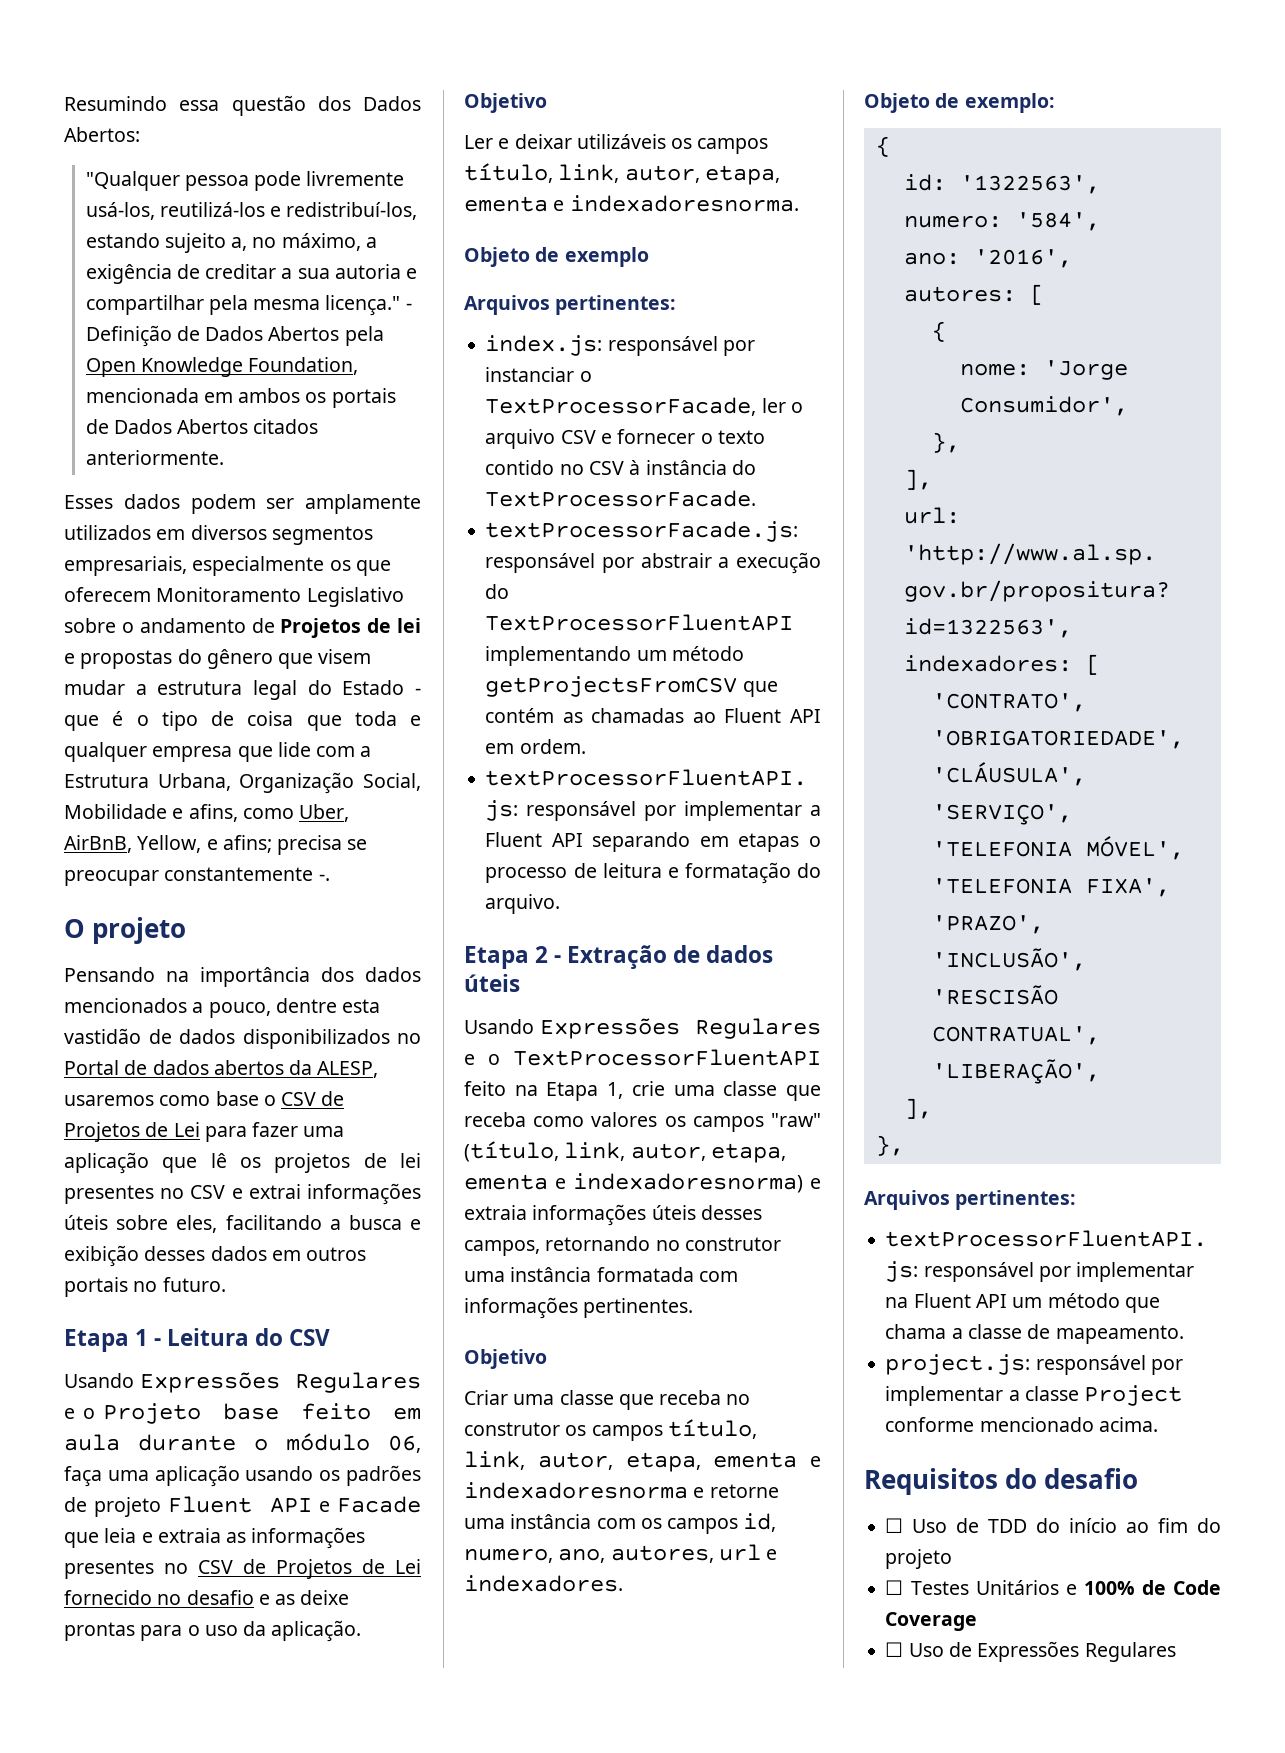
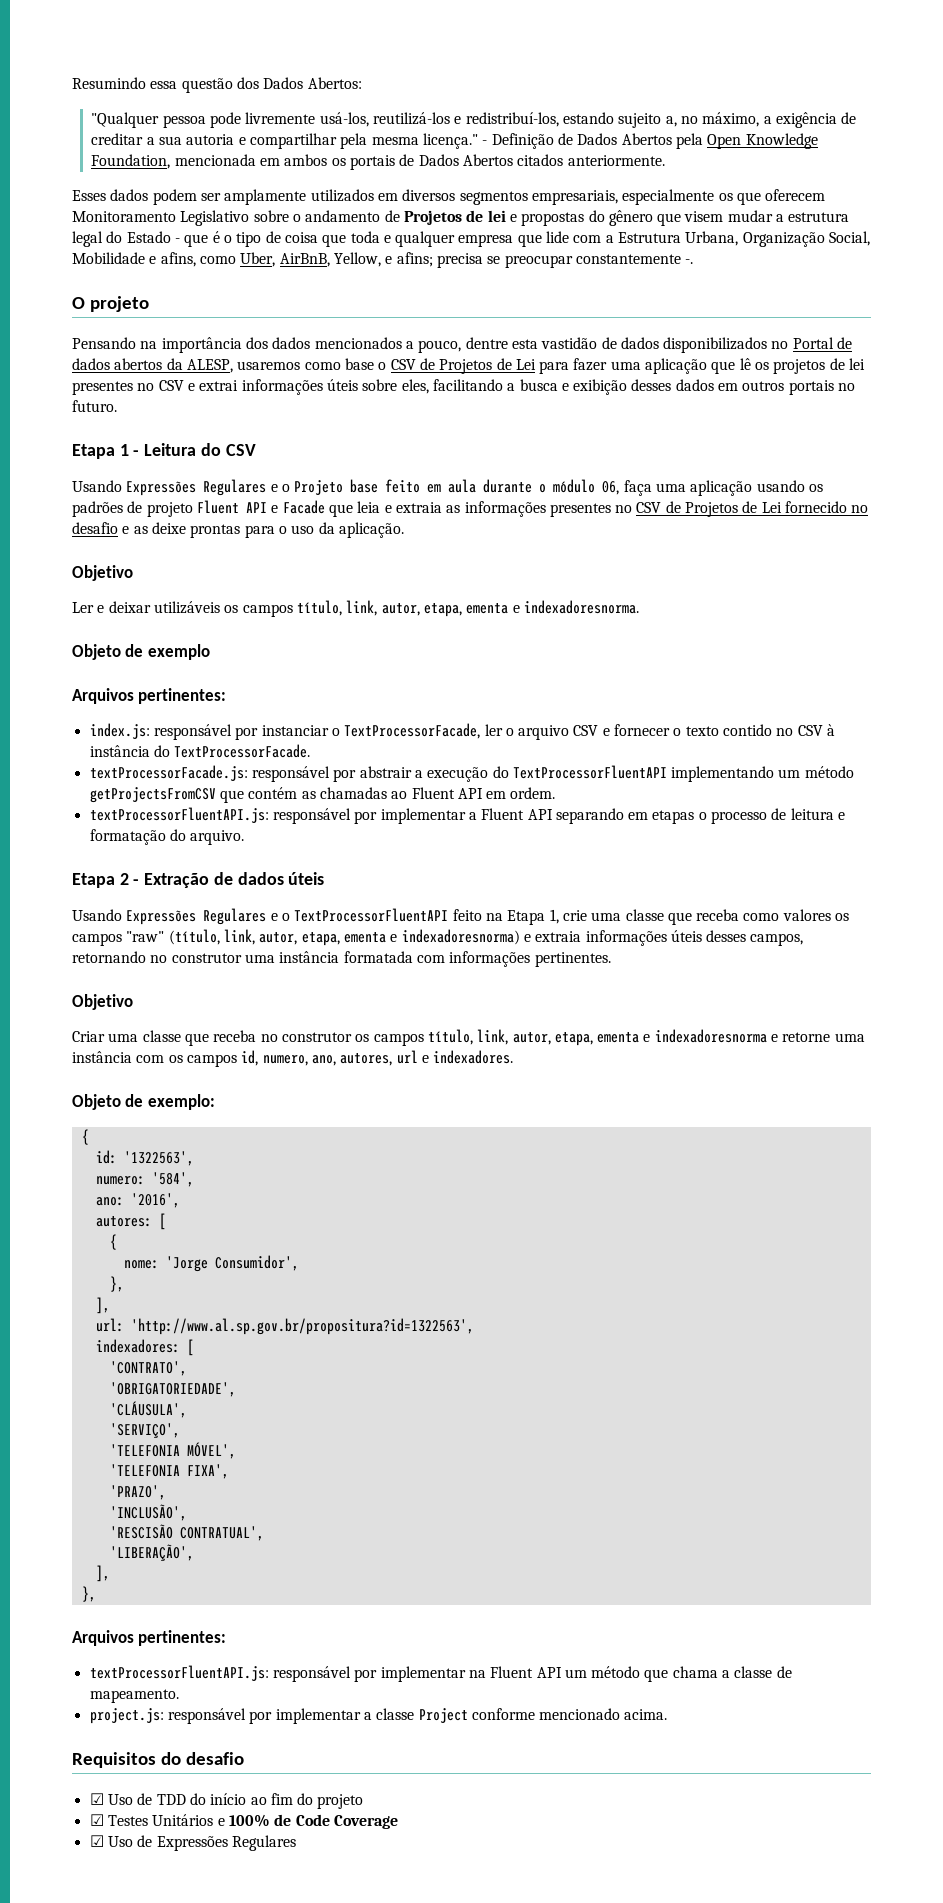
[885,1518,904,1533] ☐ -> [89,1793,104,1805] ☑
[885,1580,904,1595] ☐ -> [89,1814,104,1826] ☑
[885,1642,904,1657] ☐ -> [89,1835,104,1847] ☑

